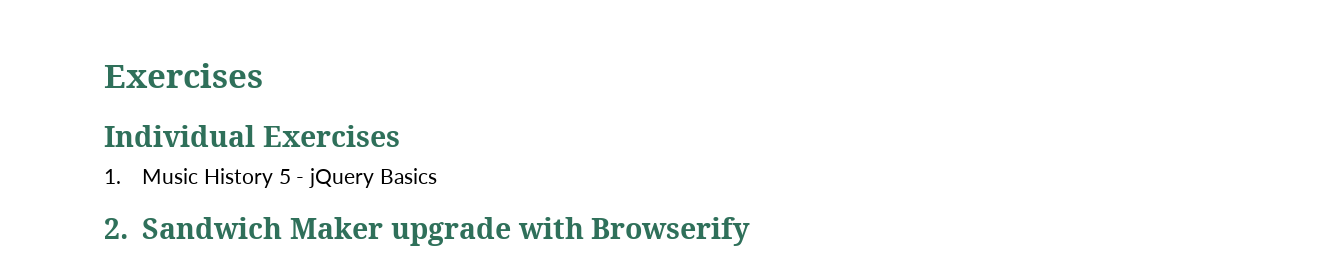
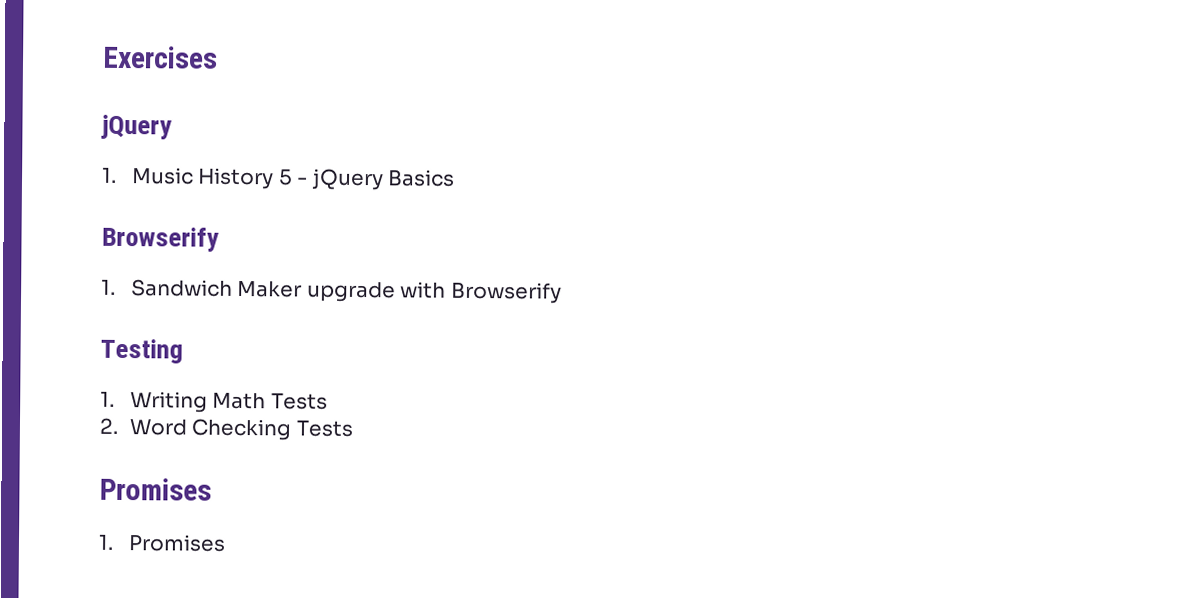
[104,63,263,88] [104,125,400,147] Exercises // Individual Exercises -> [102,45,218,69] [101,114,172,140] Exercises // jQuery
[104,218,128,239] 2. -> [101,226,219,252] [101,279,116,295] Browserify // 1.
(751, 231) none -> [100,338,183,364] [100,391,328,413] [99,417,354,441] [99,477,212,501] [98,534,226,552] // Testing // 1. Writing Math Tests // 2. Word Checking Tests // Promises // 1. Promises

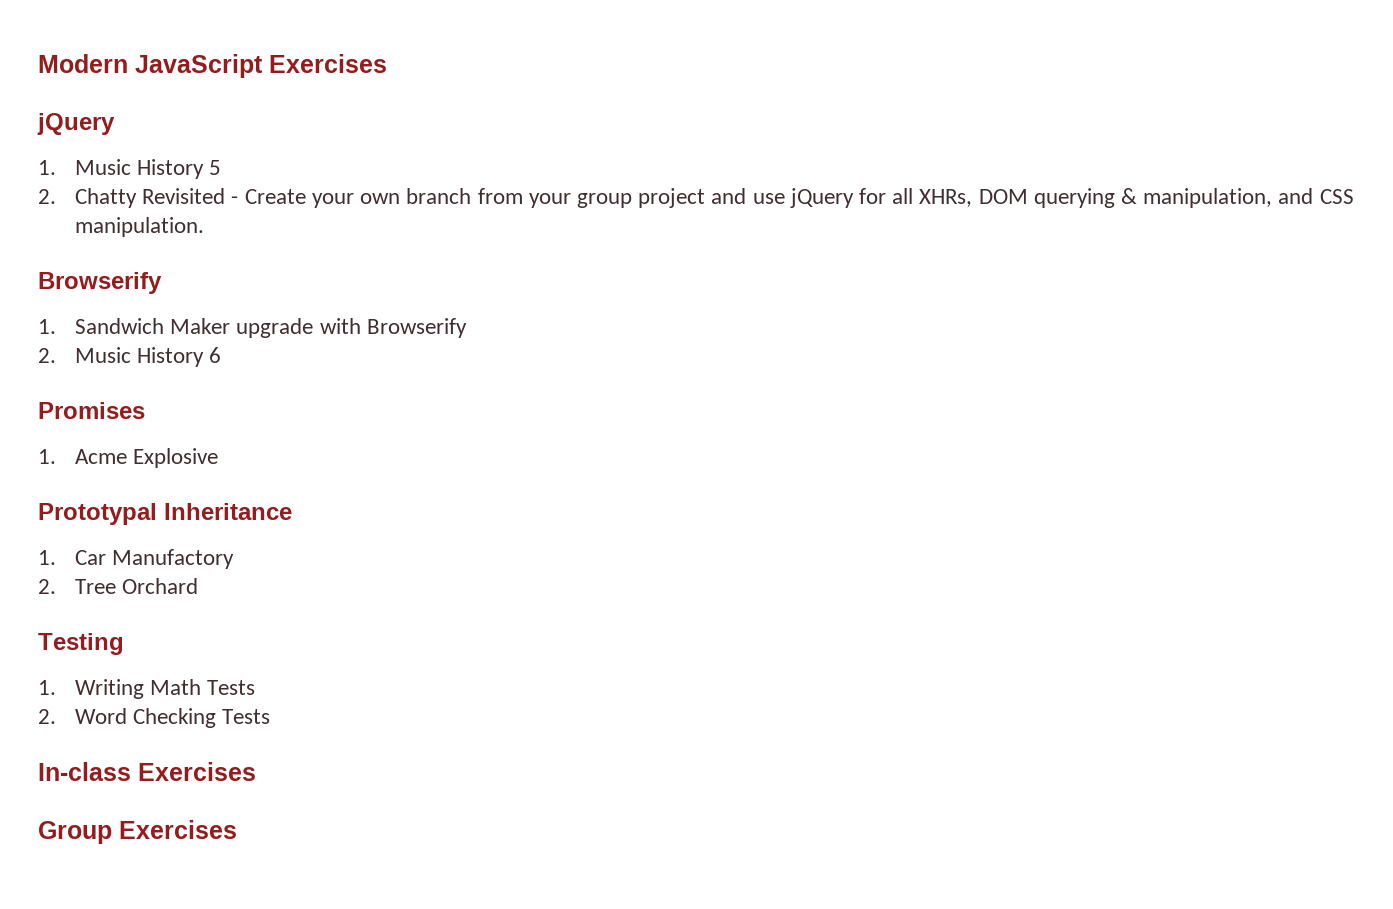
(102, 57) none -> [38,54,263,78] Modern JavaScript
[296,168,456,191] - jQuery Basics -> [38,188,1354,208] [75,217,205,237] // 2. Chatty Revisited - Create your own branch from your group project and use jQuery for all XHRs, DOM querying & manipulation, and CSS manipulation.
(562, 292) none -> [38,347,222,367] [38,402,145,419] [38,448,219,468] [38,503,292,525] [38,549,235,569] [38,578,199,594] // 2. Music History 6 // Promises // 1. Acme Explosive // Prototypal Inheritance // 1. Car Manufactory // 2. Tree Orchard
[99,477,212,501] [98,534,226,552] Promises // 1. Promises -> [38,762,256,781] [38,820,237,844] In-class Exercises // Group Exercises

